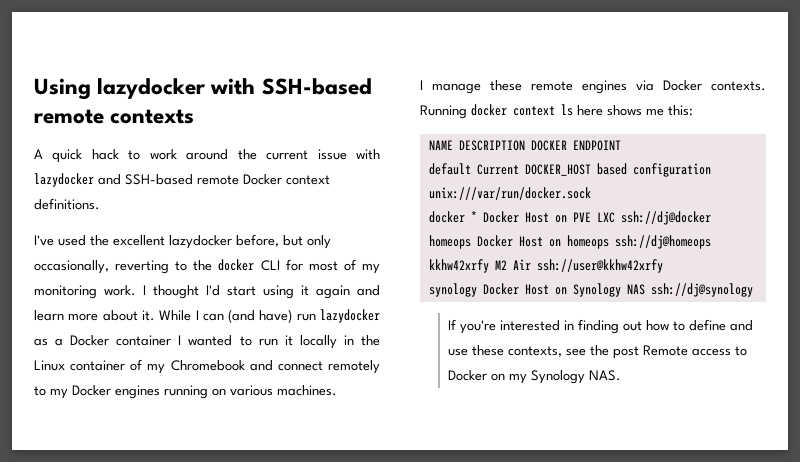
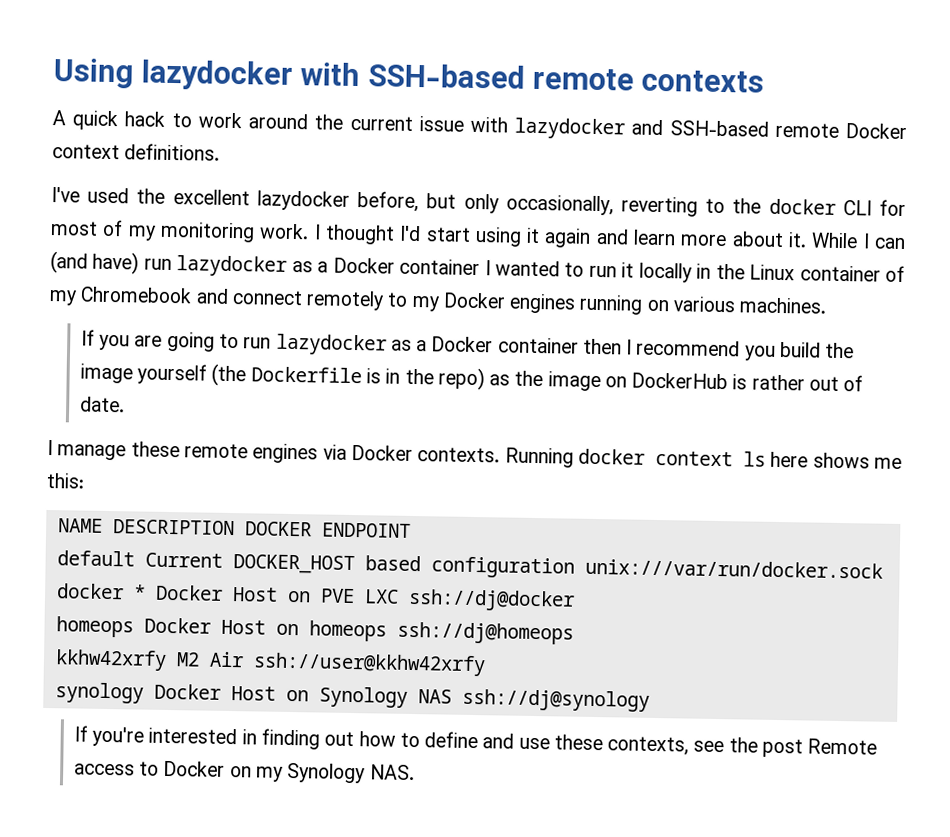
(337, 390) none -> [80,329,855,361] [79,363,864,392] [79,396,125,413] // If you are going to run lazydocker as a Docker container then I recommend you build the image yourself (the Dockerfile is in the repo) as the image on DockerHub is rather out of date.

